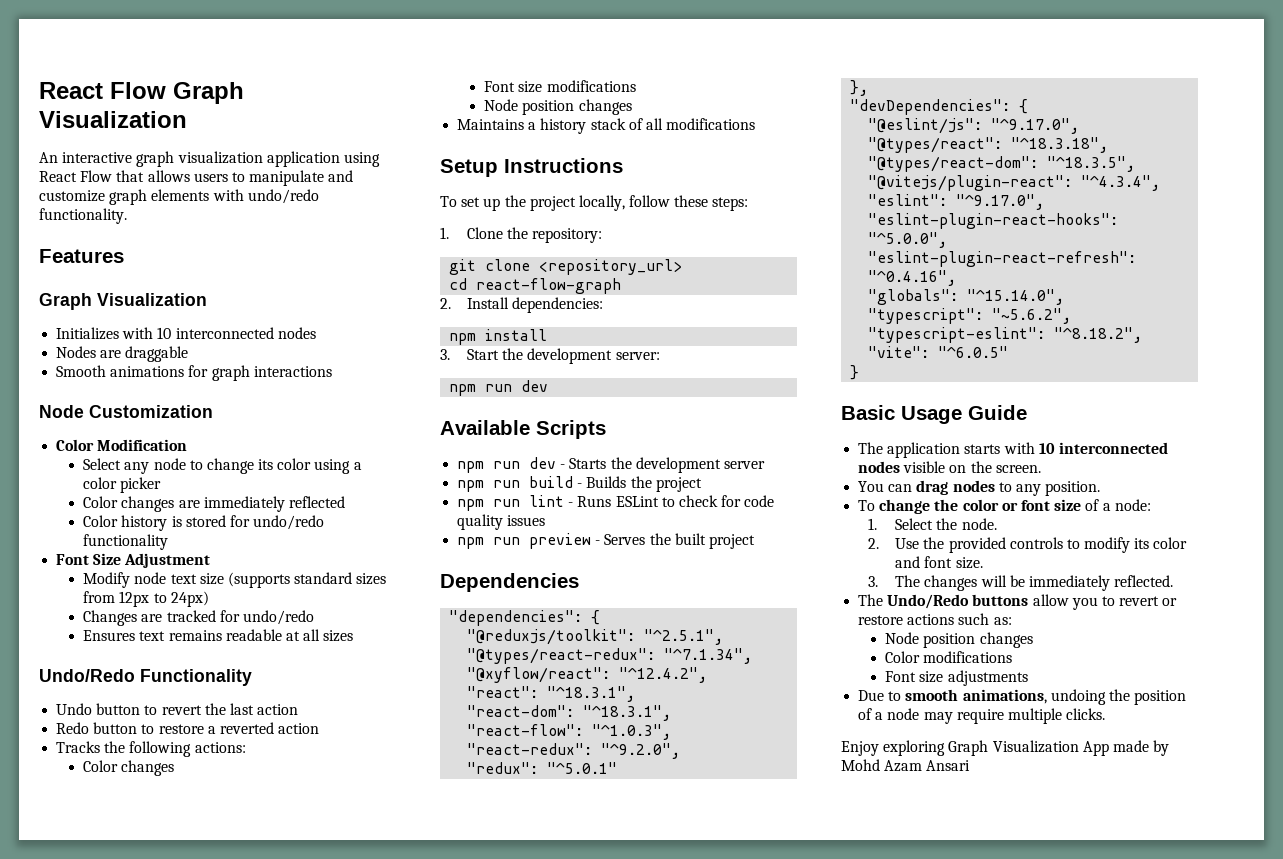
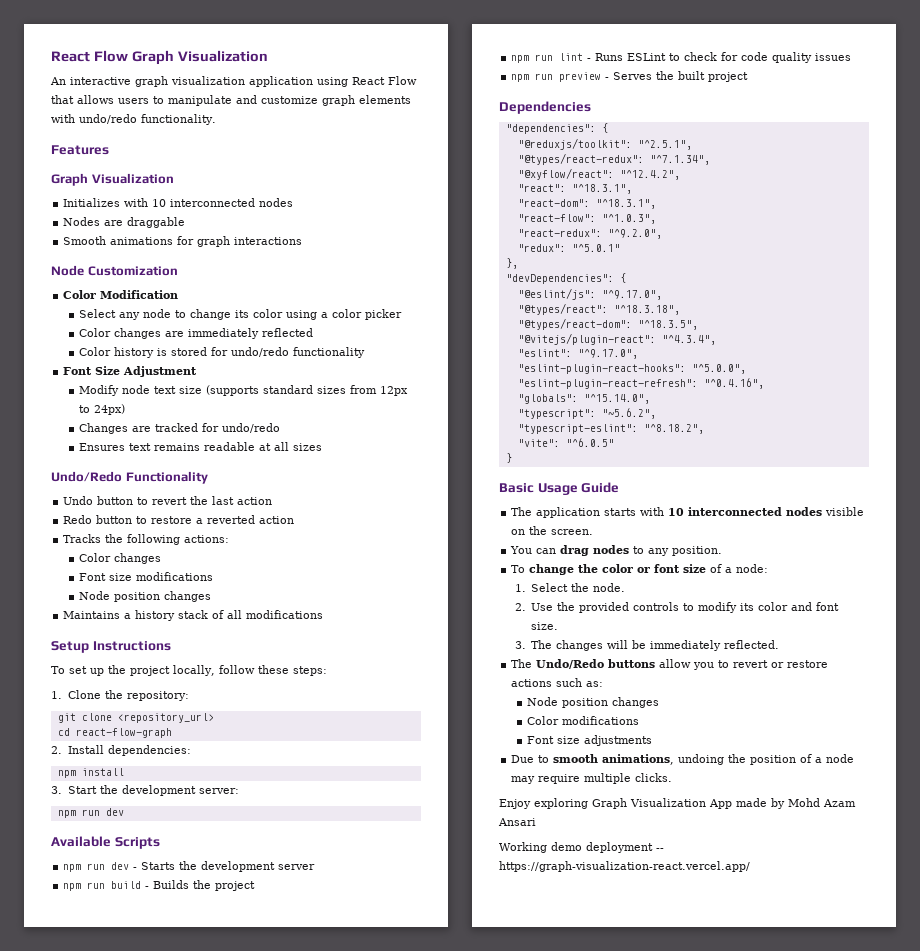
(971, 765) none -> [499,842,664,853] [499,861,750,872] // Working demo deployment -- https://graph-visualization-react.vercel.app/

